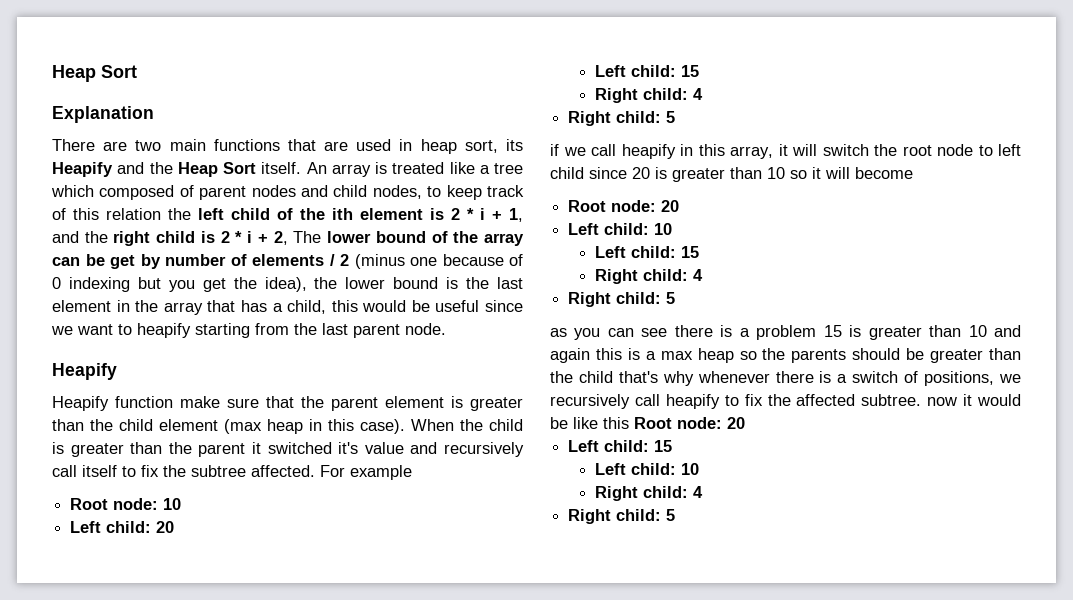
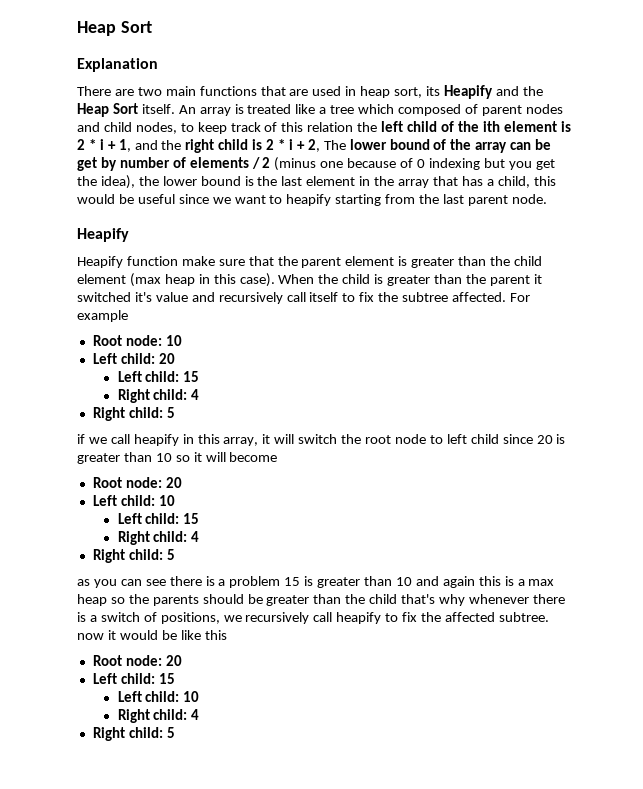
(629, 423) none -> (227, 635) //

